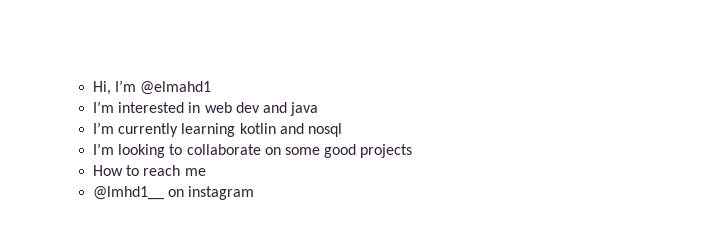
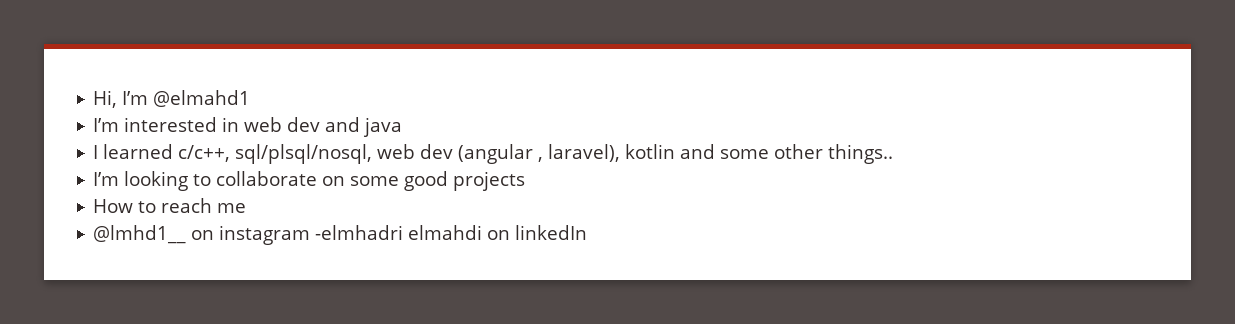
[93,122,342,137] I’m currently learning kotlin and nosql -> [93,144,894,164] I learned c/c++, sql/plsql/nosql, web dev (angular , laravel), kotlin and some other things..
(255, 193) none -> [315,225,588,240] -elmhadri elmahdi on linkedIn

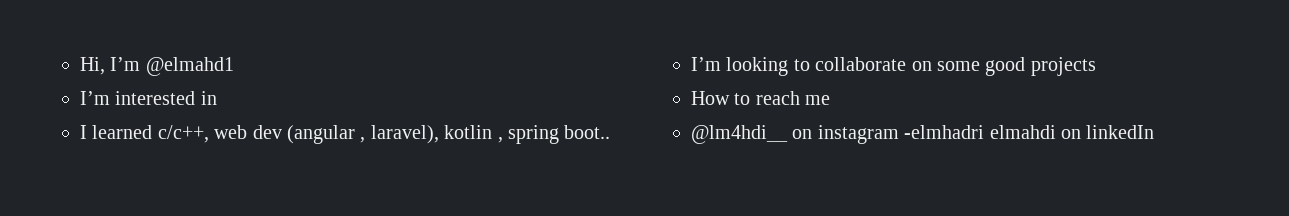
[244,117,403,137] web dev and java -> (217, 98) none
[235,144,373,164] sql/plsql/nosql, -> (209, 134) none
[680,144,894,164] and some other things.. -> [497,125,611,144] , spring boot..
[93,225,187,244] @lmhd1__ -> [691,125,788,144] @lm4hdi__

